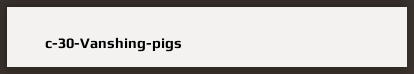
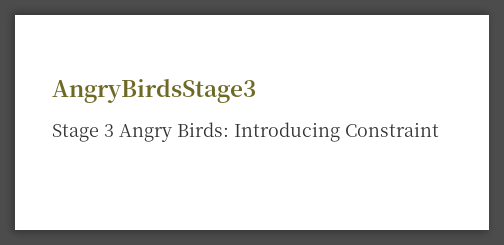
[45,37,182,52] c-30-Vanshing-pigs -> [52,79,256,103] [52,122,439,142] AngryBirdsStage3 // Stage 3 Angry Birds: Introducing Constraint

